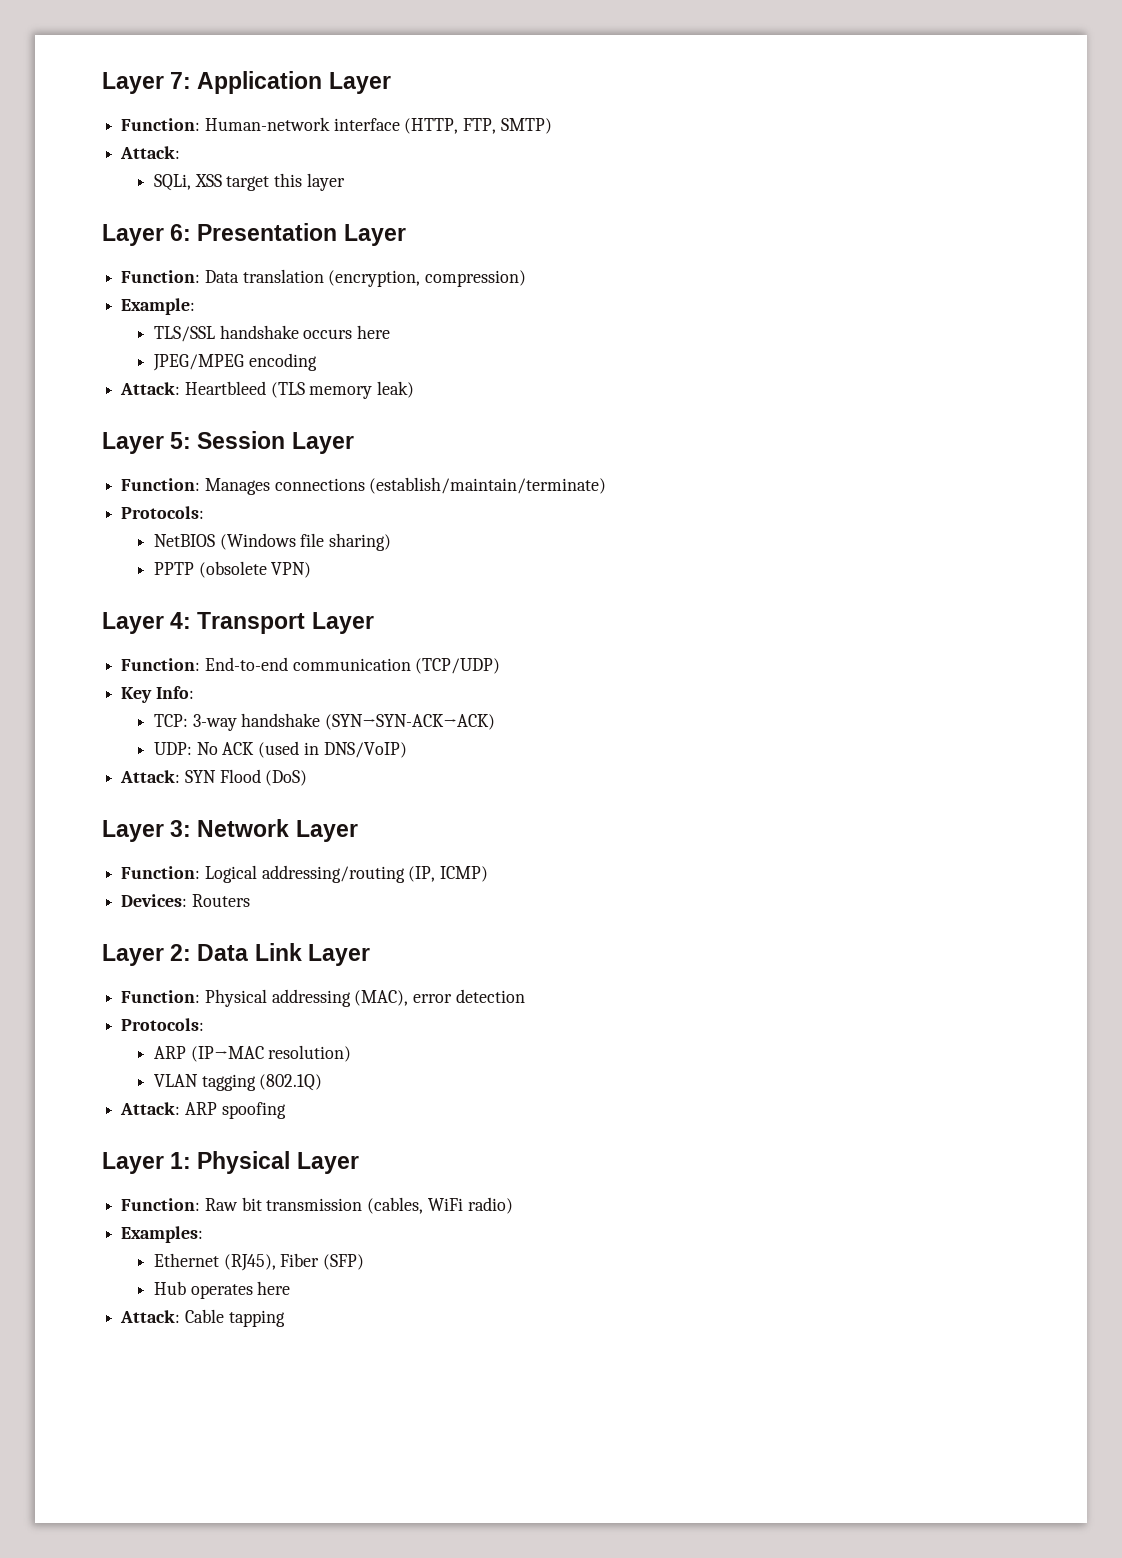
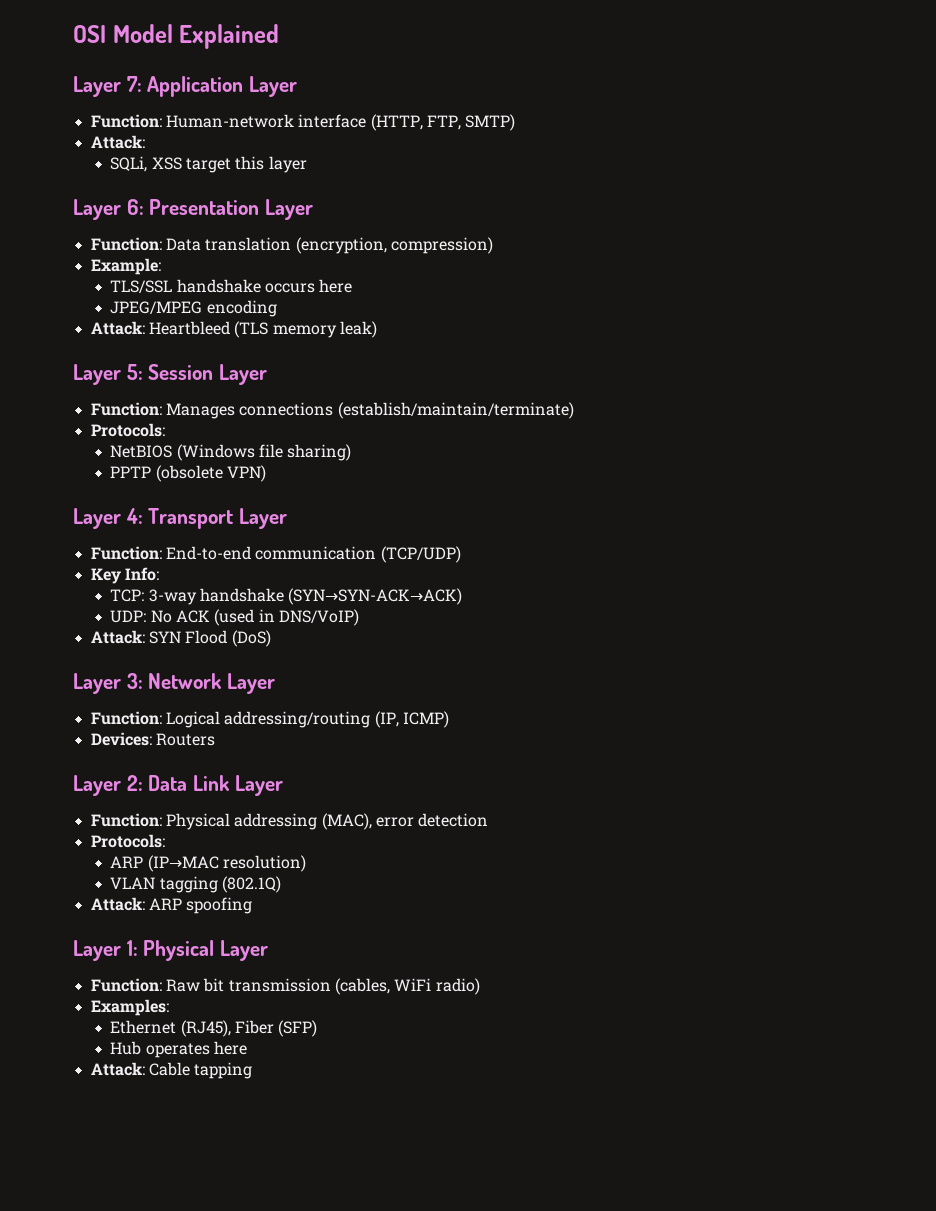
(102, 83) none -> [73,24,280,49] OSI Model Explained //

